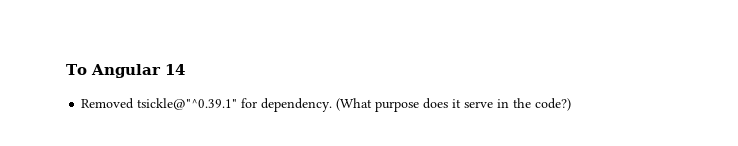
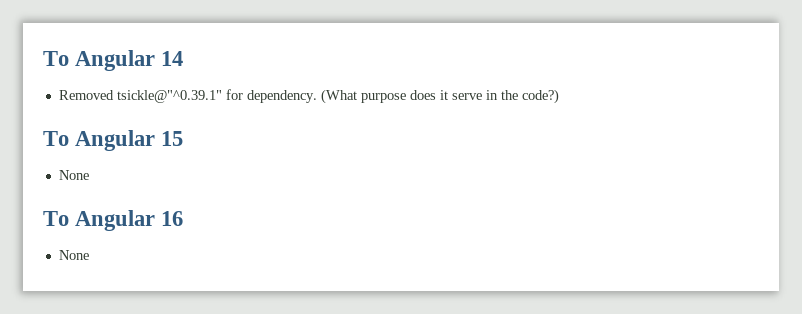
(572, 104) none -> [43,130,184,151] [58,170,89,180] [43,210,184,231] [58,250,89,260] // To Angular 15 // None // To Angular 16 // None

